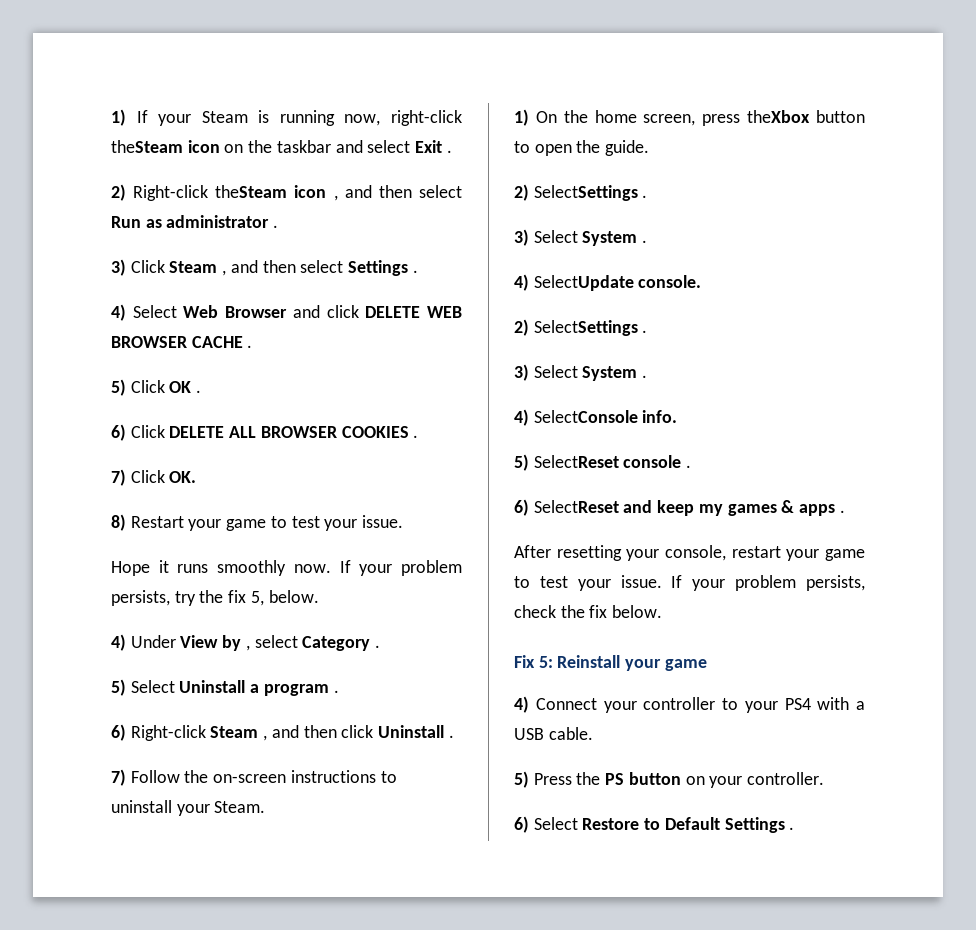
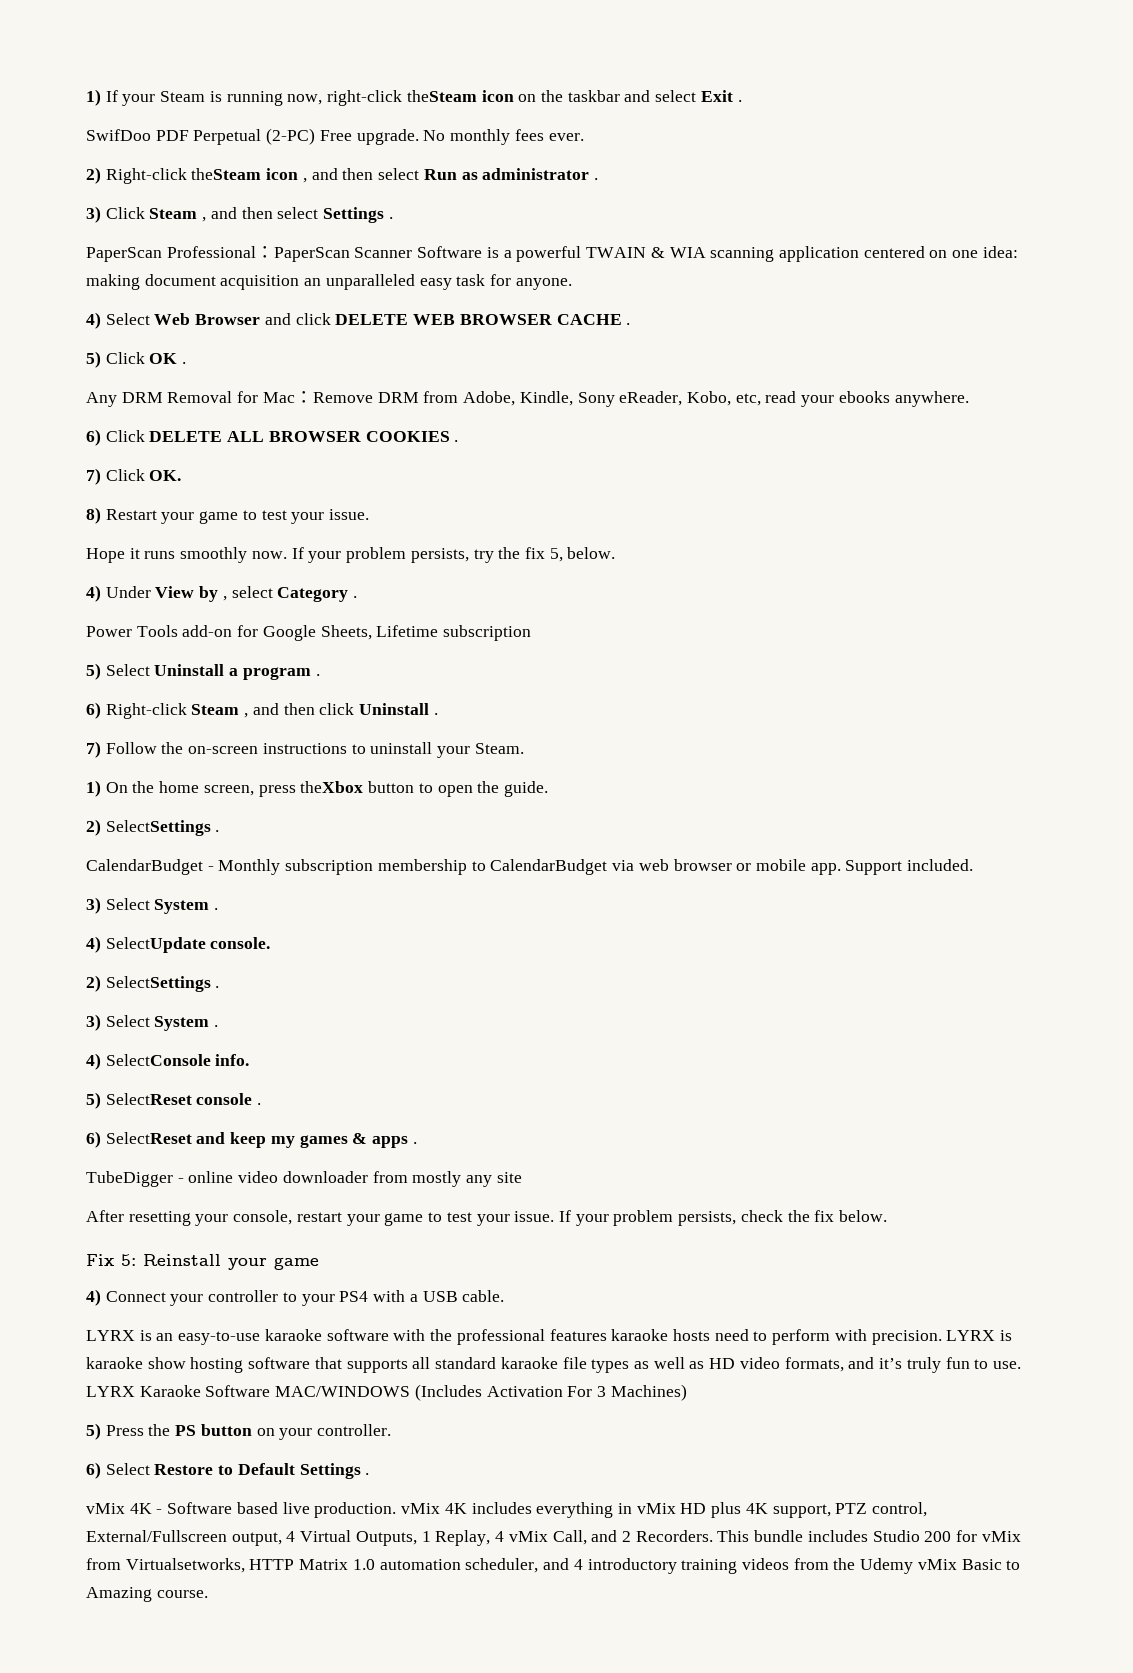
(452, 151) none -> [86,128,584,145] // SwifDoo PDF Perpetual (2-PC) Free upgrade. No monthly fees ever.
(418, 271) none -> [86,246,1018,262] [86,274,572,290] // PaperScan Professional：PaperScan Scanner Software is a powerful TWAIN & WIA scanning application centered on one idea: making document acquisition an unparalleled easy task for anyone.
(202, 391) none -> [86,391,969,407] // Any DRM Removal for Mac：Remove DRM from Adobe, Kindle, Sony eReader, Kobo, etc, read your ebooks anywhere.
(381, 646) none -> [86,625,532,641] // Power Tools add-on for Google Sheets, Lifetime subscription
(648, 196) none -> [86,859,974,875] // CalendarBudget - Monthly subscription membership to CalendarBudget via web browser or mobile app. Support included.
(845, 511) none -> [86,1171,522,1187] // TubeDigger - online video downloader from mostly any site
(593, 733) none -> [86,1329,1013,1345] [86,1357,1021,1373] [86,1384,687,1401] // LYRX is an easy-to-use karaoke software with the professional features karaoke hosts need to perform with precision. LYRX is karaoke show hosting software that supports all standard karaoke file types as well as HD video formats, and it’s truly fun to use. LYRX Karaoke Software MAC/WINDOWS (Includes Activation For 3 Machines)
(795, 828) none -> [86,1502,928,1518] [86,1530,1021,1546] [86,1558,1021,1574] [86,1587,208,1602] // vMix 4K - Software based live production. vMix 4K includes everything in vMix HD plus 4K support, PTZ control, External/Fullscreen output, 4 Virtual Outputs, 1 Replay, 4 vMix Call, and 2 Recorders. This bundle includes Studio 200 for vMix from Virtualsetworks, HTTP Matrix 1.0 automation scheduler, and 4 introductory training videos from the Udemy vMix Basic to Amazing course.

